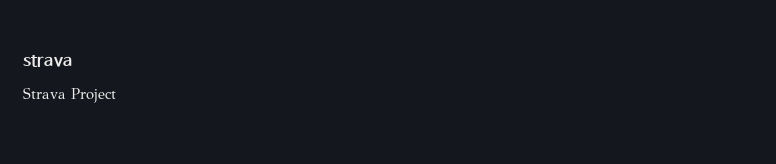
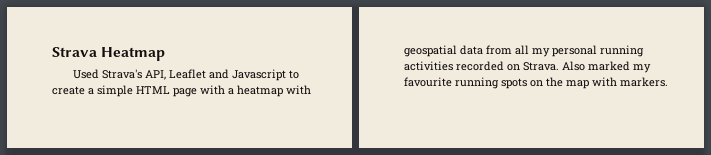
[23,55,73,67] [23,87,116,103] strava // Strava Project -> [52,47,166,61] [73,69,300,81] [52,85,311,97] [404,45,644,57] [404,61,651,73] [404,77,668,89] Strava Heatmap // Used Strava's API, Leaflet and Javascript to create a simple HTML page with a heatmap with geospatial data from all my personal running activities recorded on Strava. Also marked my favourite running spots on the map with markers.

